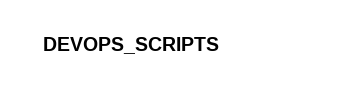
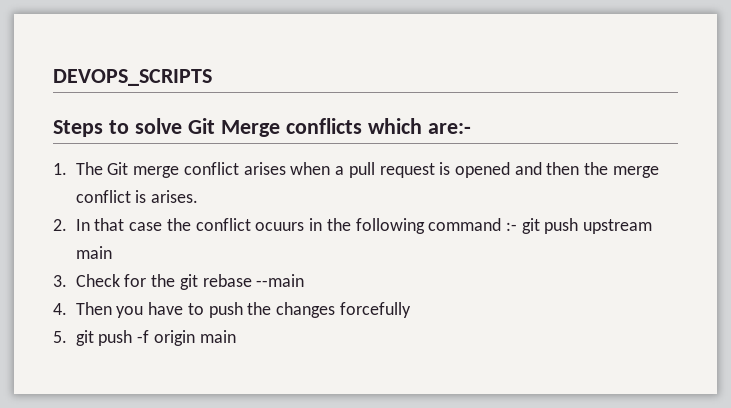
(219, 45) none -> [53,118,471,137] [53,162,659,178] [75,190,199,203] [53,218,653,234] [75,246,112,259] [53,274,305,290] [53,302,411,318] [53,330,236,346] // Steps to solve Git Merge conflicts which are:- // 1. The Git merge conflict arises when a pull request is opened and then the merge conflict is arises. // 2. In that case the conflict ocuurs in the following command :- git push upstream main // 3. Check for the git rebase --main // 4. Then you have to push the changes forcefully // 5. git push -f origin main

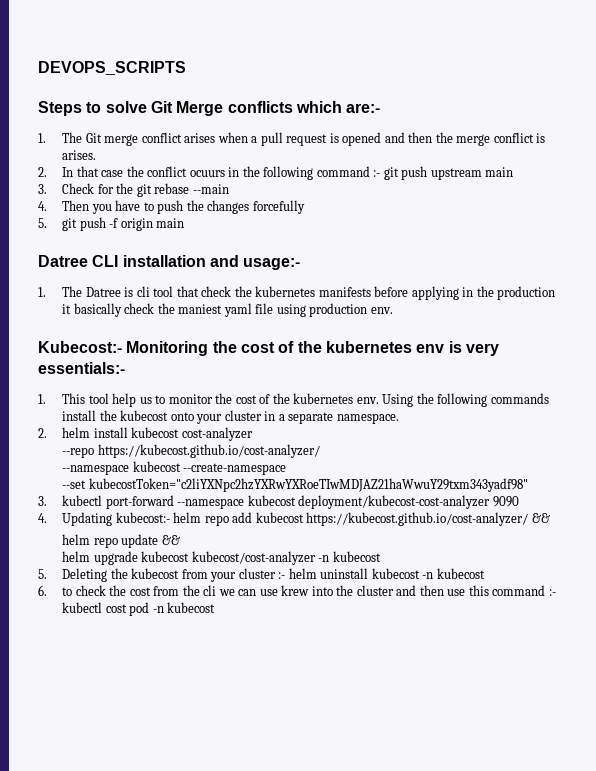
(236, 336) none -> [38,255,301,270] [38,286,556,300] [62,303,393,317] [38,341,499,356] [38,362,125,374] [38,393,549,407] [62,410,399,424] [38,427,253,441] [62,444,320,458] [62,461,287,475] [62,478,528,492] [38,495,519,509] [38,512,550,526] [62,534,180,548] [62,551,381,565] [38,568,485,582] [38,585,556,596] [62,602,216,616] // Datree CLI installation and usage:- // 1. The Datree is cli tool that check the kubernetes manifests before applying in the production it basically check the maniest yaml file using production env. // Kubecost:- Monitoring the cost of the kubernetes env is very essentials:- // 1. This tool help us to monitor the cost of the kubernetes env. Using the following commands install the kubecost onto your cluster in a separate namespace. // 2. helm install kubecost cost-analyzer // --repo https://kubecost.github.io/cost-analyzer/ // --namespace kubecost --create-namespace // --set kubecostToken="c2liYXNpc2hzYXRwYXRoeTIwMDJAZ21haWwuY29txm343yadf98" // 3. kubectl port-forward --namespace kubecost deployment/kubecost-cost-analyzer 9090 // 4. Updating kubecost:- helm repo add kubecost https://kubecost.github.io/cost-analyzer/ && // helm repo update && // helm upgrade kubecost kubecost/cost-analyzer -n kubecost // 5. Deleting the kubecost from your cluster :- helm uninstall kubecost -n kubecost // 6. to check the cost from the cli we can use krew into the cluster and then use this command :- kubectl cost pod -n kubecost

